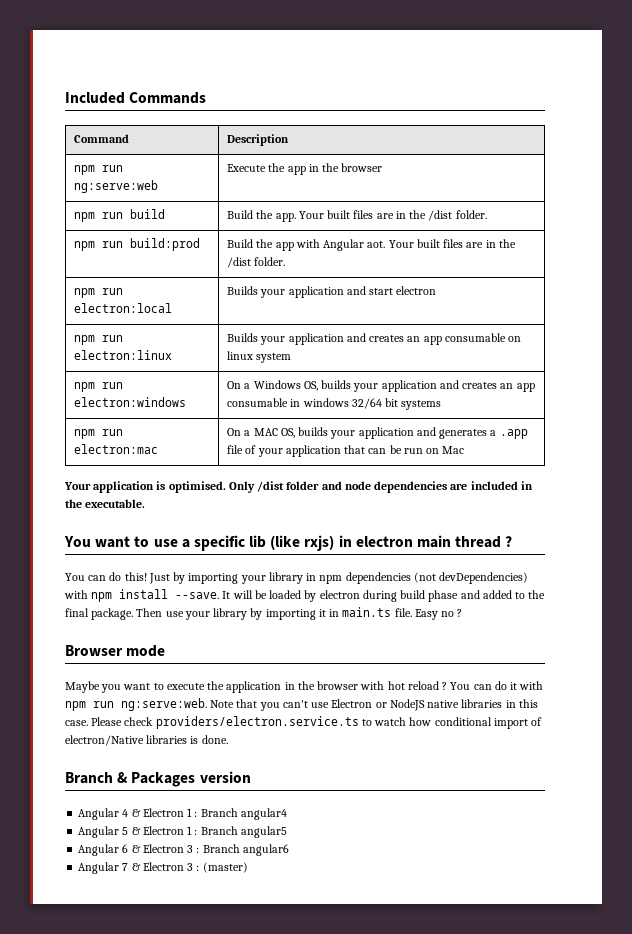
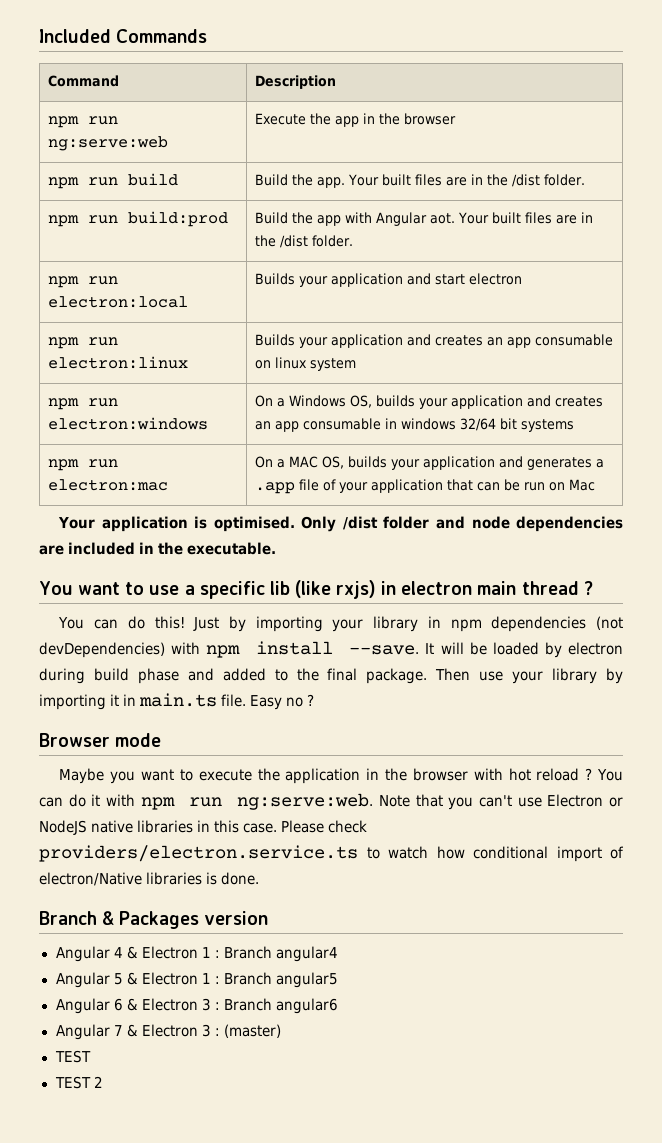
(248, 867) none -> [54,1050,91,1063] [54,1076,103,1089] // TEST // TEST 2

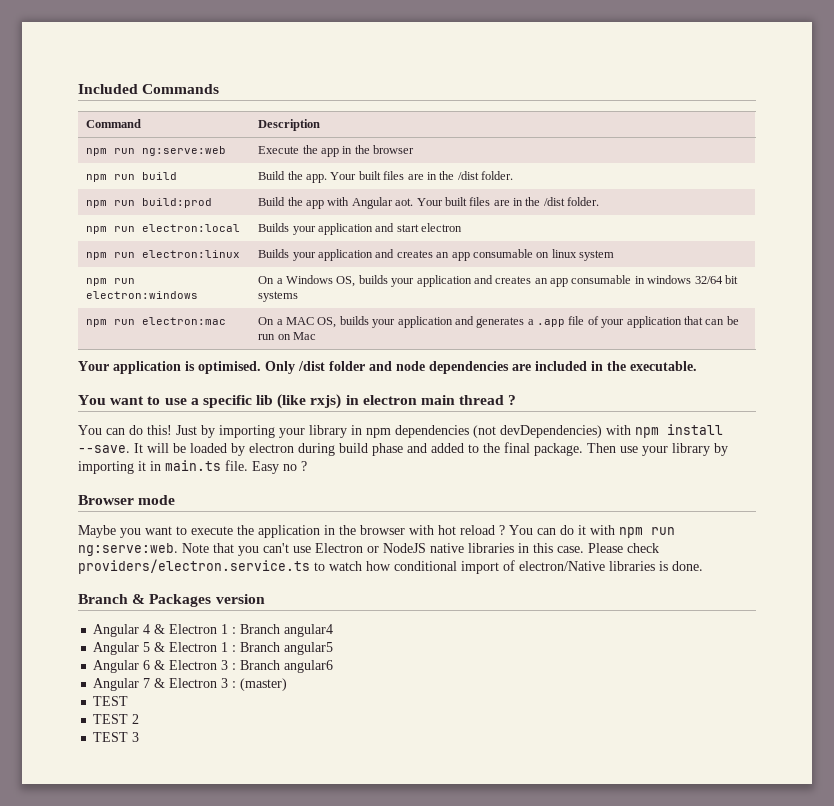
(103, 1082) none -> [93,732,140,742] // TEST 3

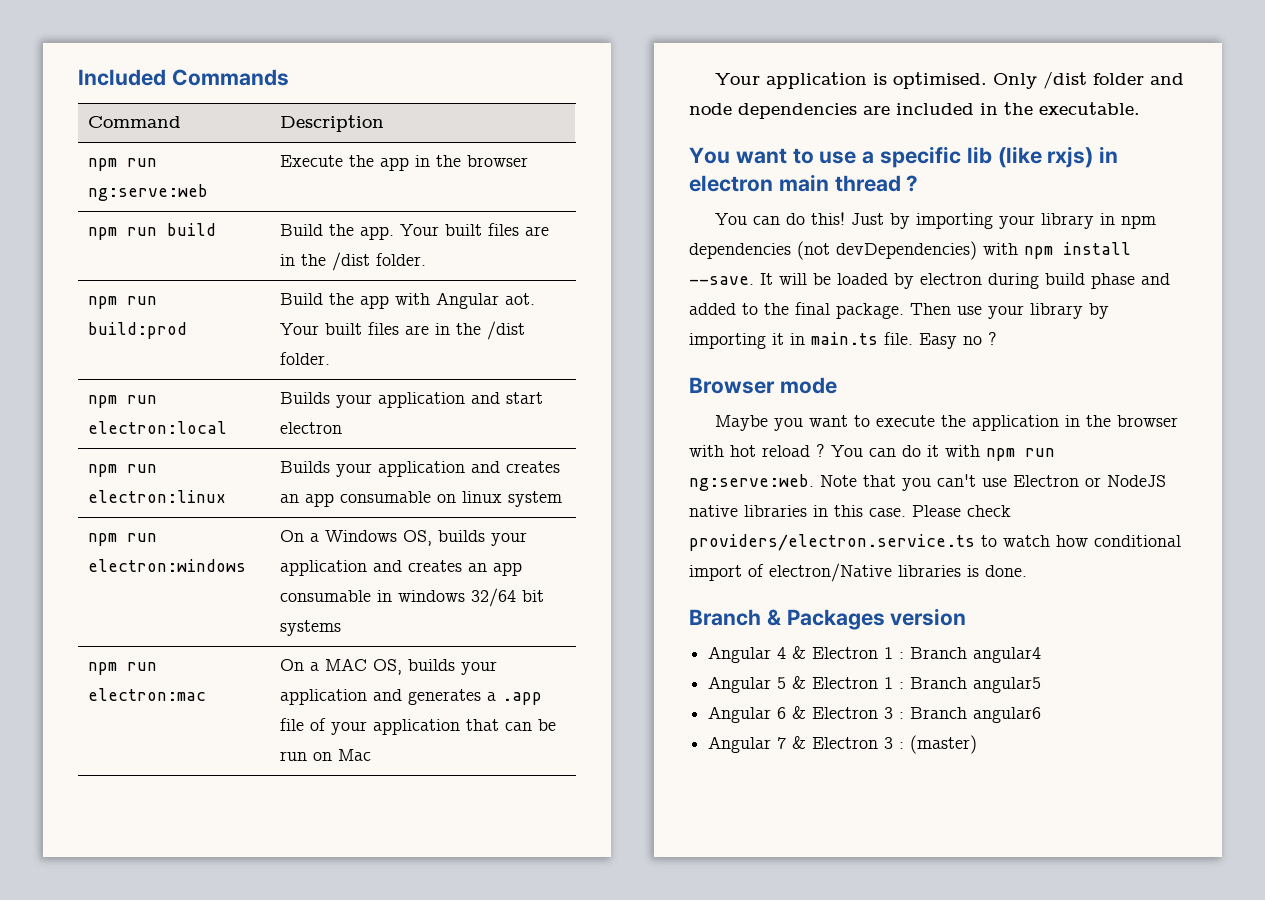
[93,696,129,706] [93,714,140,724] [93,732,140,742] // TEST // TEST 2 // TEST 3 -> (978, 744) none

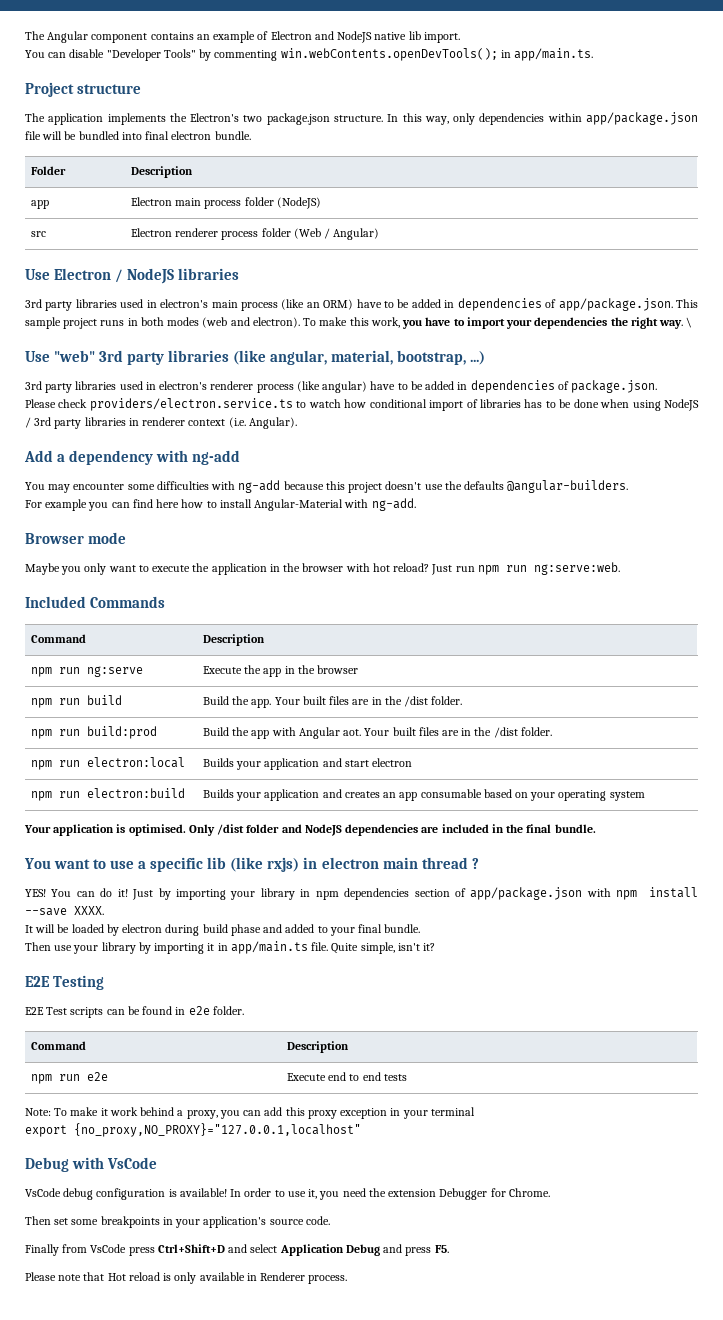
(78, 77) none -> [25,31,460,43] [25,48,594,61] [25,82,142,97] [25,112,698,125] [25,131,251,140] [30,166,66,175] [130,166,193,178] [30,200,49,209] [130,197,321,209] [30,231,46,237] [130,228,380,240] [25,268,240,284] [25,298,698,311] [25,317,693,329] [25,350,486,365] [25,380,658,393] [25,398,699,411] [25,417,297,429] [24,450,241,465] [25,480,629,493] [25,498,416,511] [25,532,127,544] [25,562,620,575] The Angular component contains an example of Electron and NodeJS native lib import. // You can disable "Developer Tools" by commenting win.webContents.openDevTools(); in app/main.ts. // Project structure // The application implements the Electron's two package.json structure. In this way, only dependencies within app/package.json file will be bundled into final electron bundle. // Folder | Description // app | Electron main process folder (NodeJS) // src | Electron renderer process folder (Web / Angular) // Use Electron / NodeJS libraries // 3rd party libraries used in electron's main process (like an ORM) have to be added in dependencies of app/package.json. This sample project runs in both modes (web and electron). To make this work, you have to import your dependencies the right way. \ // Use "web" 3rd party libraries (like angular, material, bootstrap, ...) // 3rd party libraries used in electron's renderer process (like angular) have to be added in dependencies of package.json. // Please check providers/electron.service.ts to watch how conditional import of libraries has to be done when using NodeJS / 3rd party libraries in renderer context (i.e. Angular). // Add a dependency with ng-add // You may encounter some difficulties with ng-add because this project doesn't use the defaults @angular-builders. // For example you can find here how to install Angular-Material with ng-add. // Browser mode // Maybe you only want to execute the application in the browser with hot reload? Just run npm run ng:serve:web. //
[87,184,208,201] ng:serve:web -> [86,666,143,677] ng:serve
[87,490,226,503] electron:linux -> [86,788,185,798] electron:build
[436,491,562,507] [87,533,157,546] [87,559,246,572] [279,530,527,546] [279,560,522,576] [279,588,544,607] [279,620,341,636] [87,662,157,675] [87,688,206,701] [279,658,497,675] [279,689,542,705] [279,718,556,735] [279,749,371,761] on linux system // npm run electron:windows | On a Windows OS, builds your application and creates an app consumable in windows 32/64 bit systems // npm run electron:mac | On a MAC OS, builds your application and generates a .app file of your application that can be run on Mac -> [483,789,645,801] based on your operating system
[689,103,732,115] node -> [304,824,342,836] NodeJS
[1039,102,1140,115] executable. -> [526,824,596,833] final bundle.
[714,212,845,225] You can do this! -> [25,888,128,897] YES! You can do it!
[797,241,977,260] (not devDependencies) -> [414,887,583,900] section of app/package.json
[689,276,754,285] --save. -> [25,906,104,916] --save XXXX. //
[764,302,904,319] the final package. -> [329,924,421,936] your final bundle. //
[811,332,997,349] [689,377,837,394] [714,415,1178,431] [689,444,1055,461] [689,474,1166,491] [689,505,1011,517] [689,534,1181,551] [689,563,1027,582] [689,608,967,630] [708,646,1042,663] [708,676,1042,693] [708,706,1042,723] [708,735,978,754] main.ts file. Easy no ? // Browser mode // Maybe you want to execute the application in the browser with hot reload ? You can do it with npm run ng:serve:web. Note that you can't use Electron or NodeJS native libraries in this case. Please check providers/electron.service.ts to watch how conditional import of electron/Native libraries is done. // Branch & Packages version // Angular 4 & Electron 1 : Branch angular4 // Angular 5 & Electron 1 : Branch angular5 // Angular 6 & Electron 3 : Branch angular6 // Angular 7 & Electron 3 : (master) -> [230,941,436,954] [25,975,105,990] [25,1006,244,1018] [30,1041,86,1050] [286,1041,349,1053] [30,1072,108,1084] [286,1072,407,1081] [25,1107,475,1119] [25,1123,361,1137] [25,1157,158,1172] [25,1188,550,1200] [25,1216,330,1228] [25,1244,449,1256] [25,1272,348,1284] app/main.ts file. Quite simple, isn't it? // E2E Testing // E2E Test scripts can be found in e2e folder. // Command | Description // npm run e2e | Execute end to end tests // Note: To make it work behind a proxy, you can add this proxy exception in your terminal // export {no_proxy,NO_PROXY}="127.0.0.1,localhost" // Debug with VsCode // VsCode debug configuration is available! In order to use it, you need the extension Debugger for Chrome. // Then set some breakpoints in your application's source code. // Finally from VsCode press Ctrl+Shift+D and select Application Debug and press F5. // Please note that Hot reload is only available in Renderer process.

